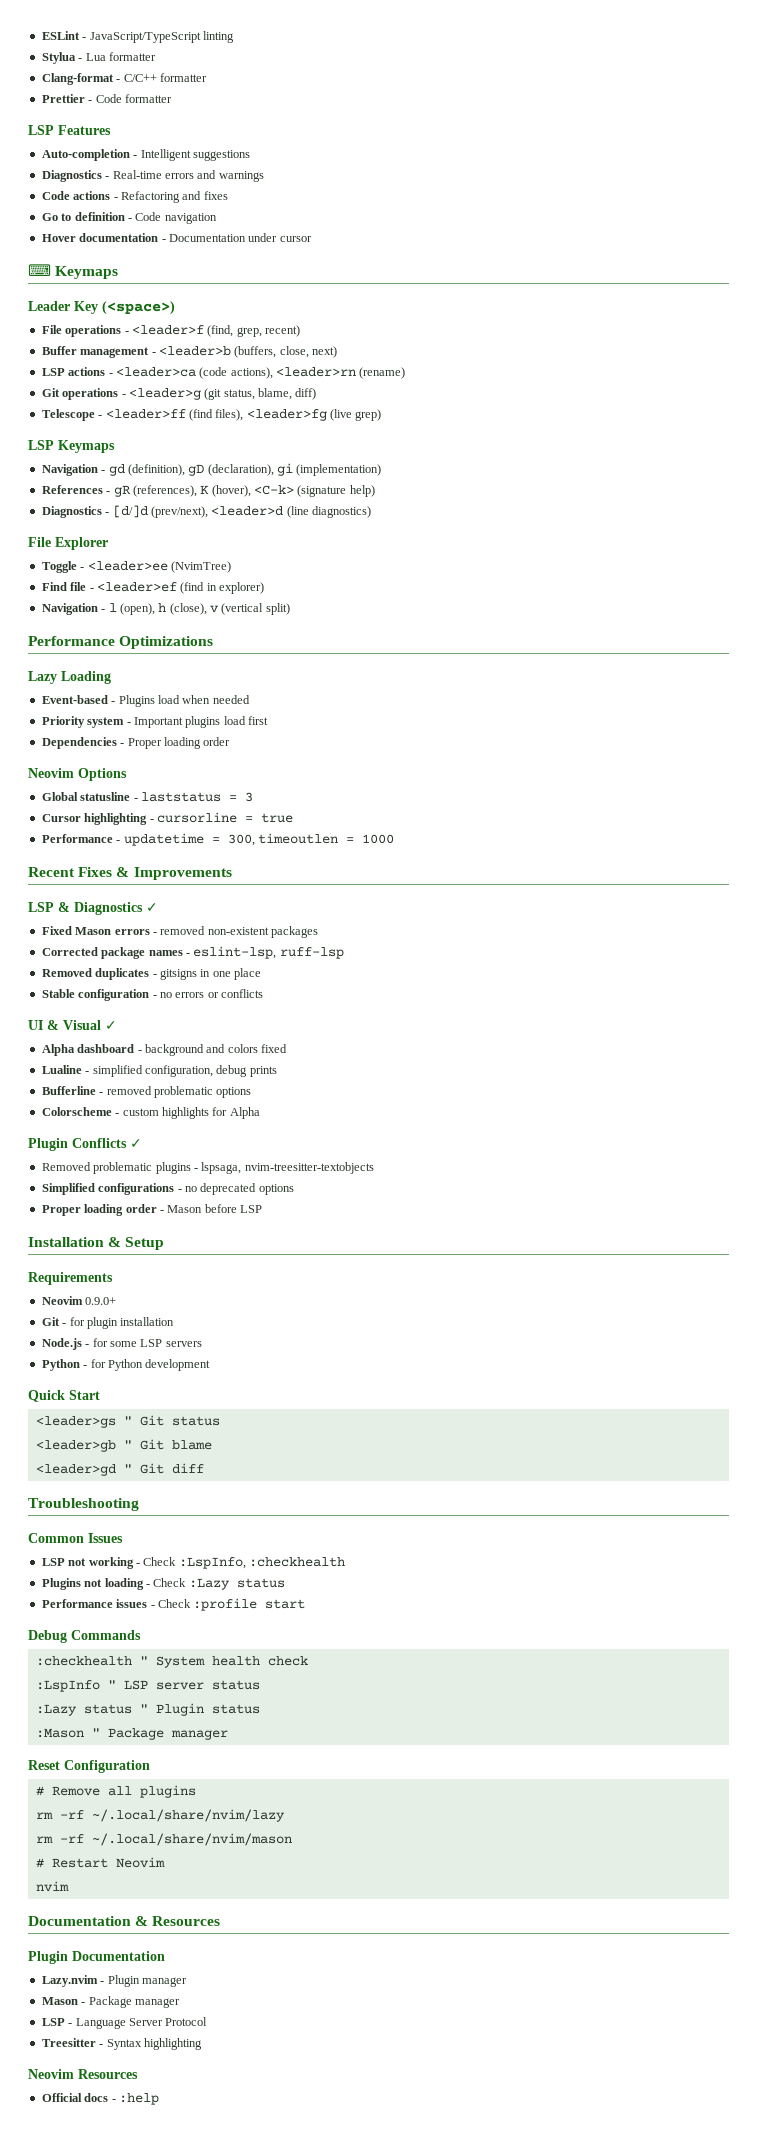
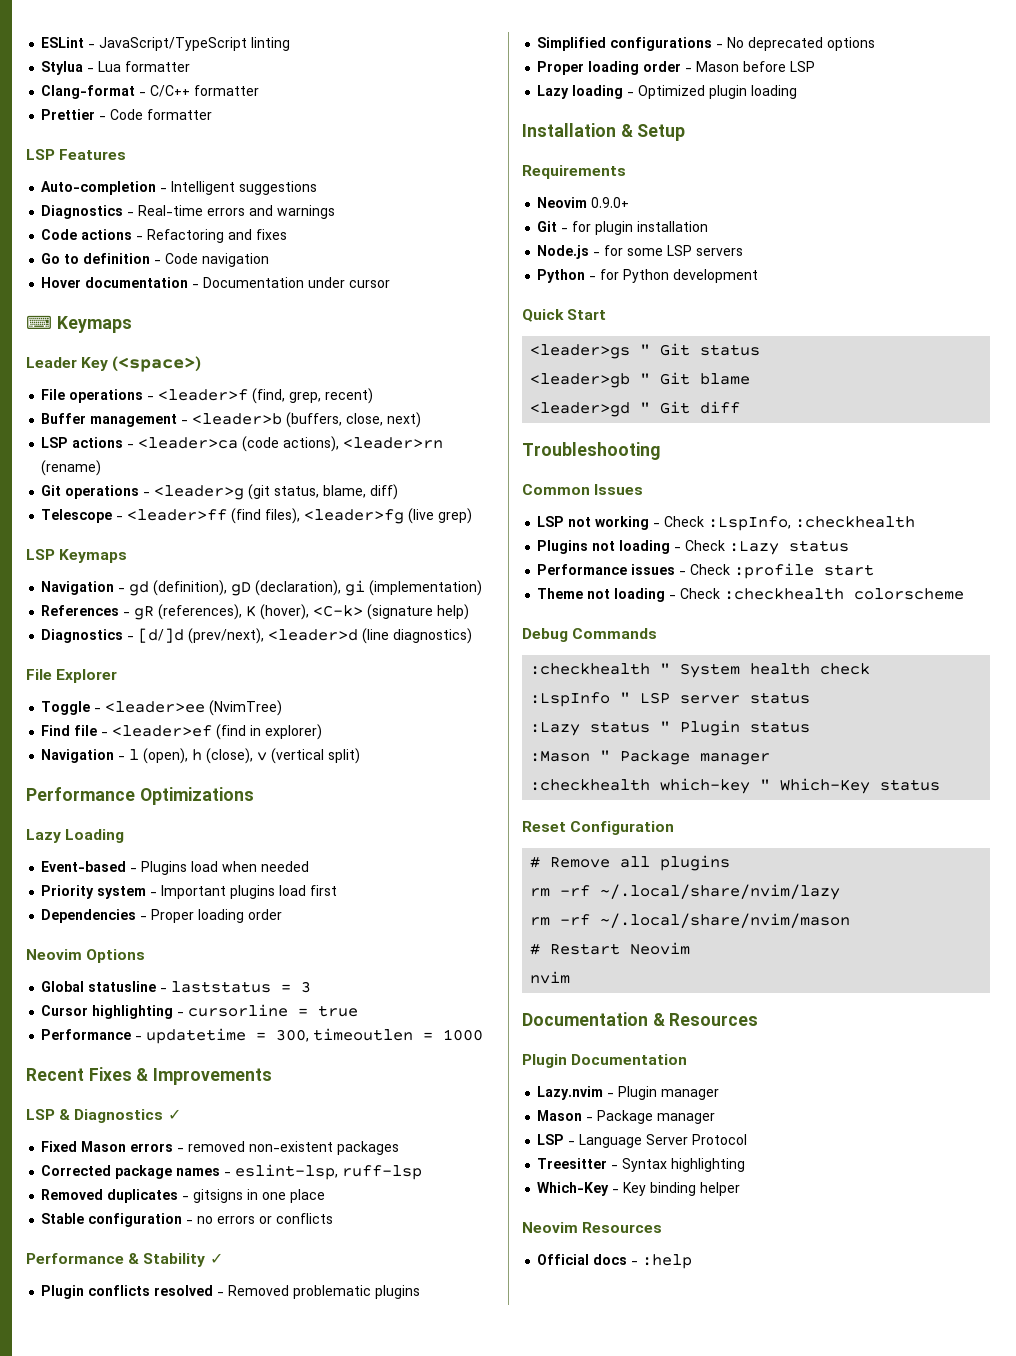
[28,1020,117,1030] [41,1044,287,1056] [41,1065,277,1077] [41,1086,252,1098] [41,1107,260,1119] [28,1138,142,1151] UI & Visual ✓ // Alpha dashboard - background and colors fixed // Lualine - simplified configuration, debug prints // Bufferline - removed problematic options // Colorscheme - custom highlights for Alpha // Plugin Conflicts ✓ // -> [26,1253,223,1267] [41,1285,225,1299] Performance & Stability ✓ // Plugin conflicts resolved -
[193,1162,374,1174] - lspsaga, nvim-treesitter-textobjects -> (421, 1292) none
[184,1186,197,1192] no -> [727,37,745,48] No
(262, 1209) none -> [537,85,798,99] // Lazy loading - Optimized plugin loading
(306, 1604) none -> [537,588,965,602] // Theme not loading - Check :checkhealth colorscheme
(228, 1735) none -> [530,778,941,794] // :checkhealth which-key " Which-Key status
(202, 2044) none -> [537,1182,741,1196] // Which-Key - Key binding helper

